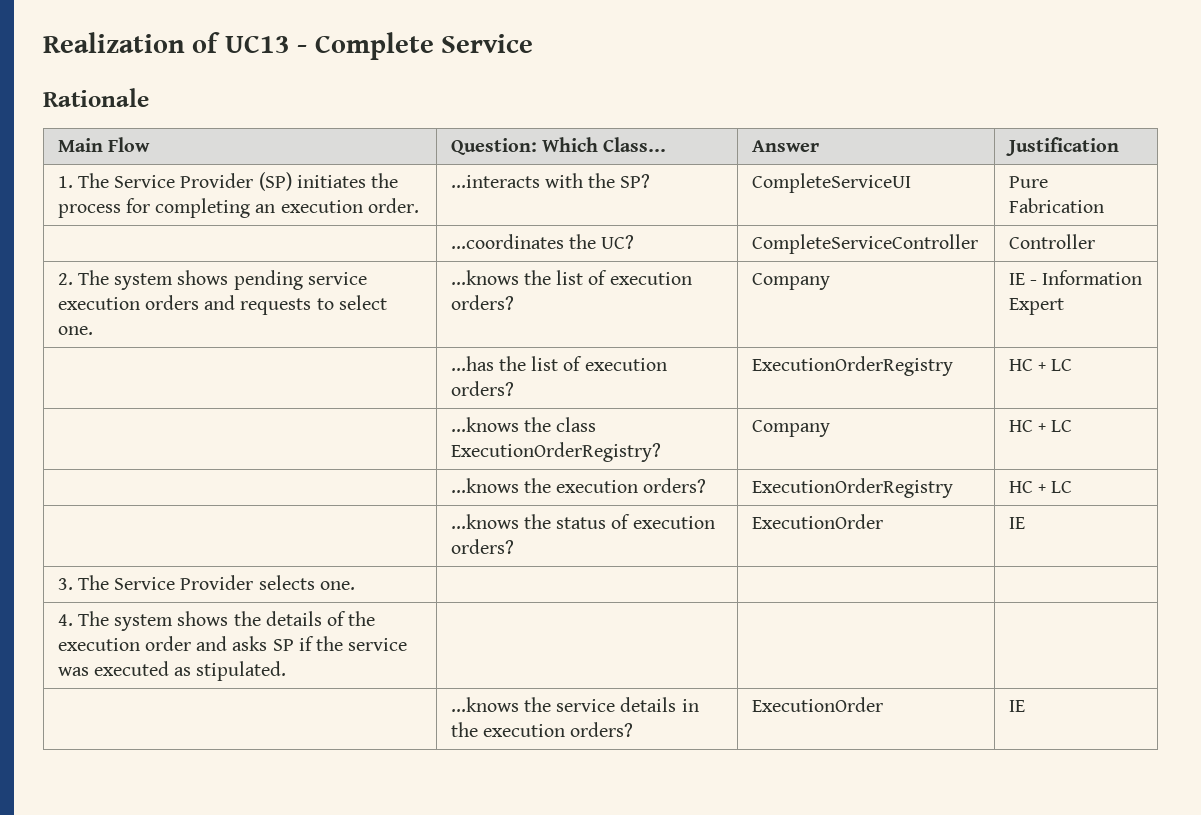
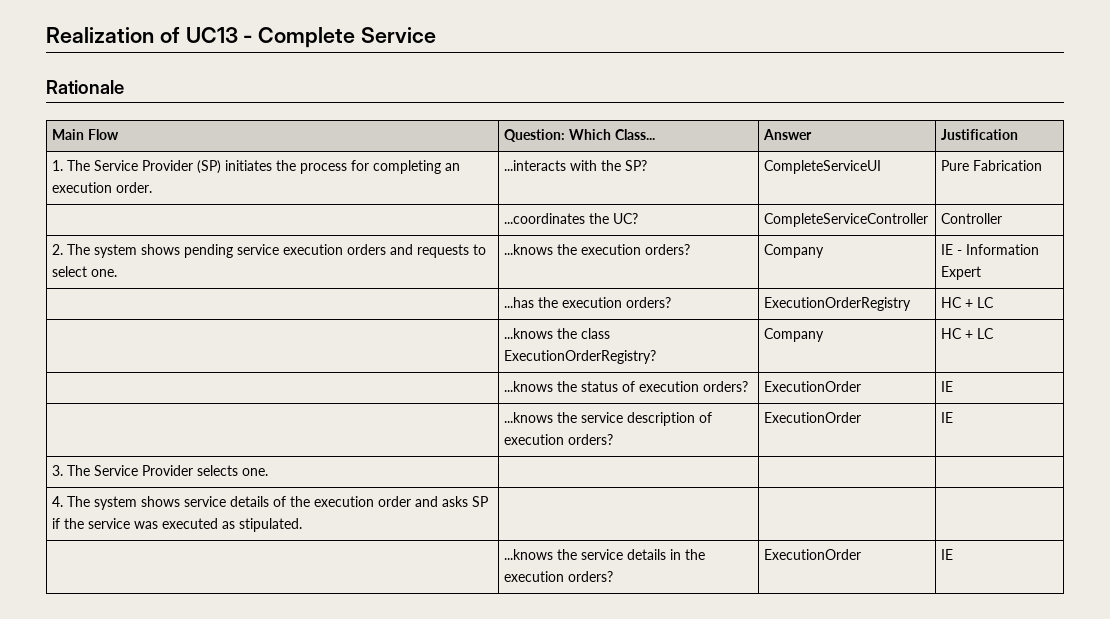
[556,270,608,285] list of -> (578, 249) none
[531,356,583,371] list of -> (559, 302) none
[556,478,707,493] [751,478,953,498] [1008,481,1073,493] [450,514,607,529] execution orders? | ExecutionOrderRegistry | HC + LC // | ...knows the status -> [581,381,749,392] [764,381,862,392] [941,381,954,392] [504,412,696,426] status of execution orders? | ExecutionOrder | IE // | ...knows the service description
[233,611,261,626] the -> [184,496,227,507] service

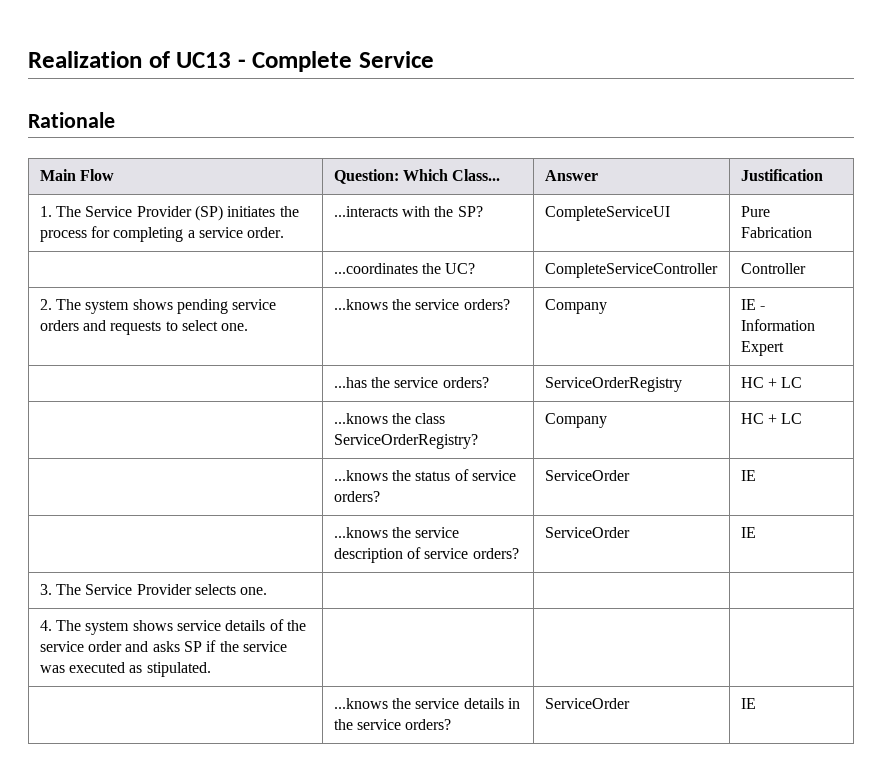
[445,163,461,171] [52,182,113,193] an execution -> [187,227,244,238] a service
[283,244,344,255] execution -> (277, 304) none
[581,244,642,255] execution -> [415,299,460,310] service
[562,297,672,308] [764,297,912,311] execution orders? | ExecutionOrderRegistry -> [394,377,489,388] [544,377,682,392] service orders? | ServiceOrderRegistry
[504,350,657,364] ExecutionOrderRegistry? -> [333,434,478,449] ServiceOrderRegistry?
[639,381,749,392] [764,381,862,392] execution orders? | ExecutionOrder -> [472,470,517,481] [333,491,380,502] [544,470,630,481] service orders? | ServiceOrder
[504,434,614,445] [764,412,862,423] execution orders? | ExecutionOrder -> [424,548,519,559] [544,527,630,538] service orders? | ServiceOrder
[314,496,375,507] execution -> [39,641,84,652] service
[504,571,614,582] [764,549,862,560] execution orders? | ExecutionOrder -> [357,719,452,730] [544,698,630,709] service orders? | ServiceOrder

